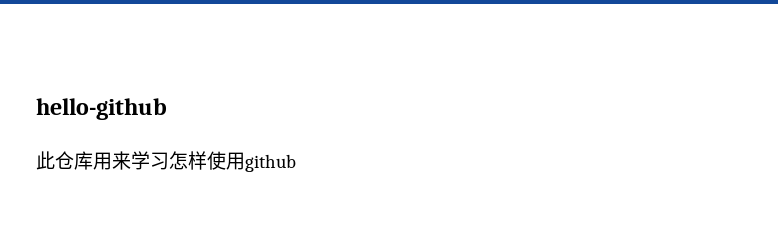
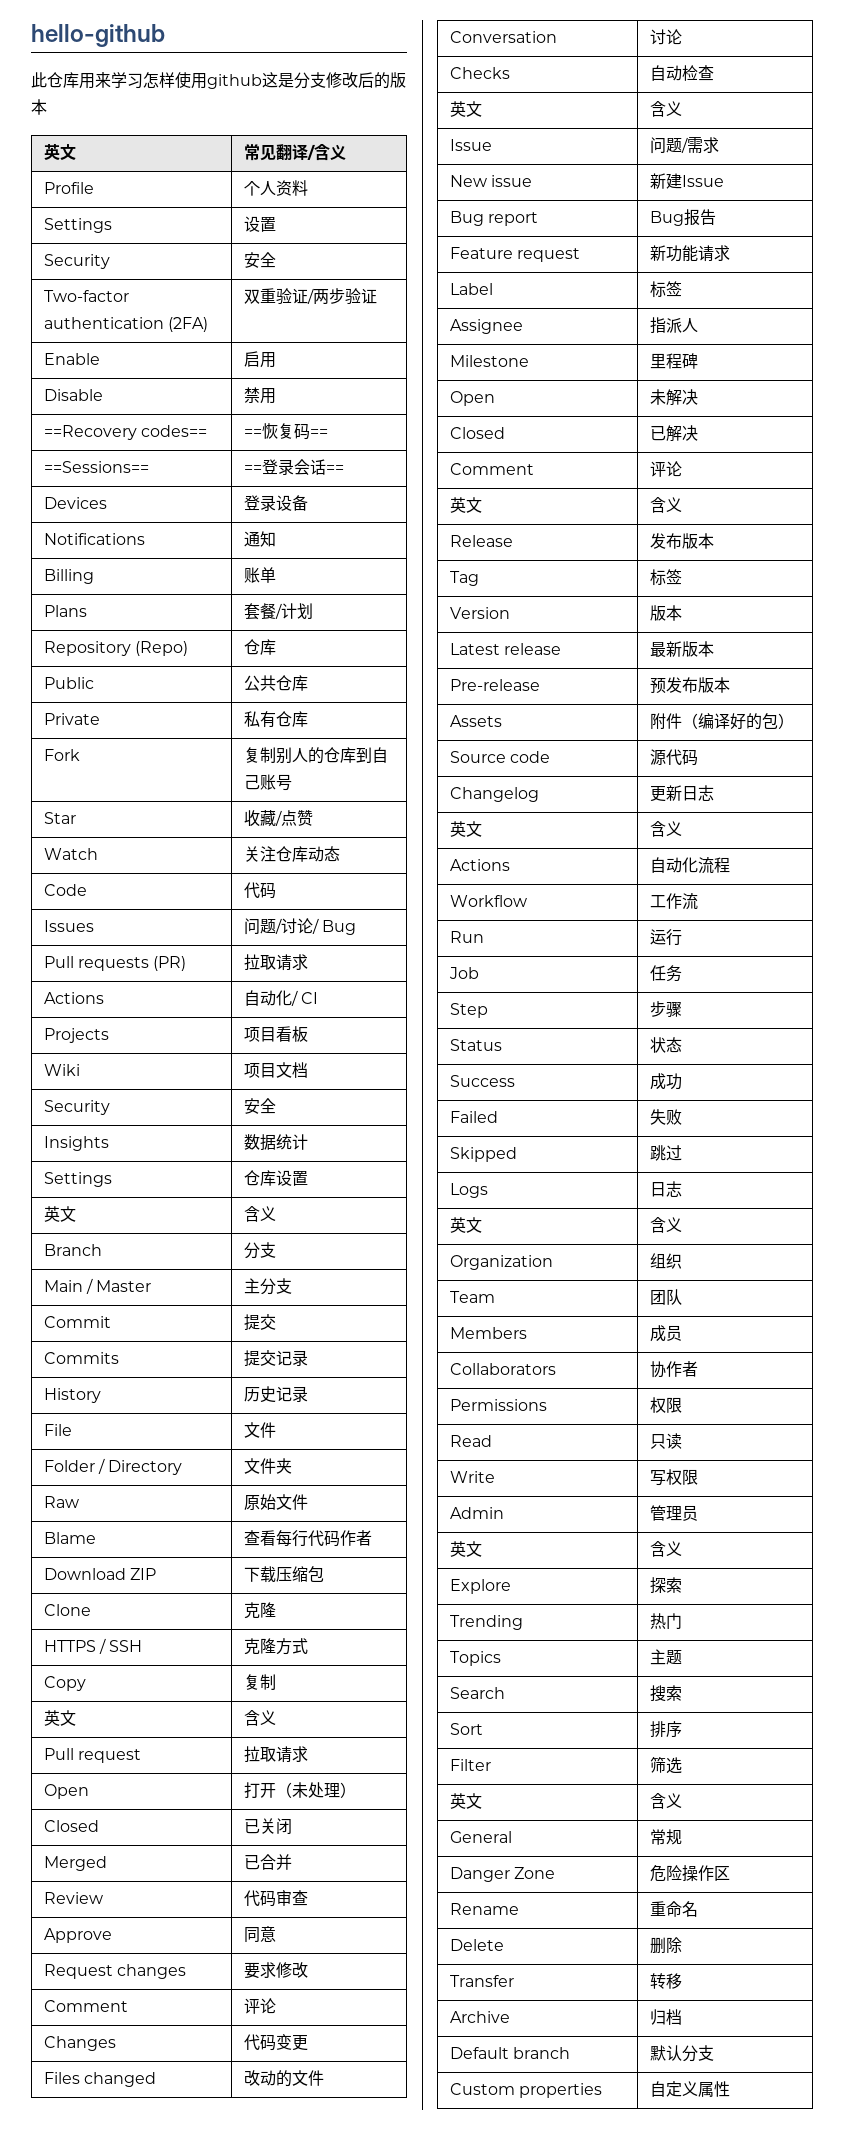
(296, 163) none -> [262,72,406,89] [31,99,47,115] [43,144,76,161] [243,143,346,161] [43,182,94,194] [243,180,308,196] [43,218,112,233] [243,216,276,232] [43,254,110,269] [243,252,276,268] [43,290,129,302] [43,317,209,332] [243,288,377,304] [43,353,100,365] [243,351,276,368] [43,389,103,401] [243,387,276,404] [43,425,208,440] [243,423,328,440] [43,461,149,473] [243,459,344,475] [43,497,107,509] [243,495,308,511] [43,533,145,545] [243,531,276,547] [43,569,94,584] [243,567,276,583] [43,605,87,617] [243,603,313,620] [43,641,189,656] [243,639,276,655] [43,677,94,689] [243,675,308,691] [43,713,100,725] [243,711,308,728] [43,749,80,761] [243,747,388,764] [243,774,292,791] [43,812,76,824] [243,810,313,827] [43,848,98,860] [243,846,340,862] [43,884,87,896] [243,882,276,899] [43,920,94,932] [243,918,357,935] [43,956,187,971] [243,954,308,971] [43,992,104,1004] [243,990,319,1006] [43,1028,109,1043] [243,1026,308,1042] [43,1064,80,1076] [243,1062,308,1078] [43,1100,110,1115] [243,1098,276,1114] [43,1136,109,1151] [243,1134,308,1151] [43,1172,112,1187] [243,1170,308,1186] [43,1206,76,1222] [243,1206,276,1222] [43,1244,102,1256] [243,1242,276,1259] [43,1278,152,1294] [243,1278,292,1295] [43,1316,111,1328] [243,1314,276,1331] [43,1352,119,1364] [243,1350,308,1367] [43,1388,101,1403] [243,1386,308,1403] [43,1424,72,1436] [243,1422,276,1438] [43,1458,183,1475] [243,1458,292,1474] [43,1496,79,1508] [243,1494,308,1510] [43,1532,96,1544] [243,1530,372,1547] [43,1568,157,1580] [243,1566,324,1583] [43,1604,91,1616] [243,1602,276,1619] [43,1638,143,1654] [243,1638,308,1655] [43,1676,86,1691] [243,1674,276,1690] [43,1710,76,1726] [243,1710,276,1726] [43,1748,142,1763] [243,1746,308,1763] [43,1784,89,1799] [243,1782,356,1798] [43,1820,99,1832] [243,1818,292,1835] [43,1856,107,1871] [243,1854,292,1870] [43,1892,103,1904] [243,1890,308,1907] [43,1928,112,1943] [243,1926,276,1943] [43,1964,187,1979] [243,1962,308,1979] [43,2000,128,2012] [243,1998,276,2014] [43,2036,116,2051] [243,2034,308,2051] [43,2072,157,2087] [243,2070,324,2087] [449,31,557,43] [649,29,682,45] [449,67,510,79] [649,65,714,81] [449,101,482,117] [649,101,682,117] [449,139,492,151] [649,137,719,154] [449,175,533,187] [649,173,724,189] [449,211,539,226] [649,209,716,226] [449,247,581,262] [649,245,730,262] [449,283,493,295] [649,281,682,298] [449,319,523,334] [649,317,698,334] [449,355,529,367] [649,353,698,369] [449,391,495,406] [649,389,698,406] [449,427,505,439] [649,425,698,442] [449,463,534,475] [649,461,682,477] [449,497,482,513] [649,497,682,513] [449,535,513,547] [649,533,714,549] [449,571,479,586] [649,569,682,586] [449,607,510,619] [649,605,682,621] [449,643,562,655] [649,641,714,657] [449,679,540,691] [649,677,730,694] [449,715,502,727] [649,713,794,730] [449,751,551,763] [649,749,698,766] [449,787,539,802] [649,785,714,802] [449,821,482,837] [649,821,682,837] [449,859,510,871] [649,857,730,874] [449,895,527,907] [649,893,698,910] [449,931,484,943] [649,929,682,946] [448,967,479,979] [649,965,682,982] [449,1003,488,1018] [649,1001,682,1017] [449,1039,502,1051] [649,1037,682,1053] [449,1075,515,1087] [649,1073,682,1090] [449,1111,498,1123] [649,1109,682,1125] [449,1147,517,1162] [649,1145,682,1161] [449,1183,488,1198] [649,1181,682,1197] [449,1217,482,1233] [649,1217,682,1233] [449,1255,553,1270] [649,1253,682,1269] [449,1291,495,1303] [649,1289,682,1305] [449,1327,527,1339] [649,1325,682,1342] [449,1363,556,1375] [649,1361,698,1378] [449,1399,547,1411] [649,1397,682,1413] [449,1435,492,1447] [649,1433,682,1449] [449,1471,495,1483] [649,1469,698,1486] [449,1507,504,1519] [649,1505,698,1521] [449,1541,482,1557] [649,1541,682,1557] [449,1579,511,1594] [649,1577,682,1594] [449,1615,523,1630] [649,1613,682,1629] [449,1651,501,1666] [649,1649,682,1665] [449,1687,505,1699] [649,1685,682,1702] [449,1723,483,1735] [649,1721,682,1738] [449,1759,491,1771] [649,1756,682,1774] [449,1793,482,1809] [649,1793,682,1809] [449,1831,512,1843] [649,1829,682,1845] [449,1867,556,1882] [649,1865,730,1882] [449,1903,519,1915] [649,1901,698,1917] [449,1939,504,1951] [649,1937,682,1954] [449,1975,514,1987] [649,1973,682,1989] [449,2011,510,2023] [649,2009,682,2025] [449,2047,571,2059] [649,2045,714,2062] [449,2083,603,2098] [649,2081,730,2097] 这是分支修改后的版本 // 英文 | 常见翻译/含义 // Profile | 个人资料 // Settings | 设置 // Security | 安全 // Two-factor authentication (2FA) | 双重验证/两步验证 // Enable | 启用 // Disable | 禁用 // ==Recovery codes== | ==恢复码== // ==Sessions== | ==登录会话== // Devices | 登录设备 // Notifications | 通知 // Billing | 账单 // Plans | 套餐/计划 // Repository (Repo) | 仓库 // Public | 公共仓库 // Private | 私有仓库 // Fork | 复制别人的仓库到自己账号 // Star | 收藏/点赞 // Watch | 关注仓库动态 // Code | 代码 // Issues | 问题/讨论/ Bug // Pull requests (PR) | 拉取请求 // Actions | 自动化/ CI // Projects | 项目看板 // Wiki | 项目文档 // Security | 安全 // Insights | 数据统计 // Settings | 仓库设置 // 英文 | 含义 // Branch | 分支 // Main / Master | 主分支 // Commit | 提交 // Commits | 提交记录 // History | 历史记录 // File | 文件 // Folder / Directory | 文件夹 // Raw | 原始文件 // Blame | 查看每行代码作者 // Download ZIP | 下载压缩包 // Clone | 克隆 // HTTPS / SSH | 克隆方式 // Copy | 复制 // 英文 | 含义 // Pull request | 拉取请求 // Open | 打开（未处理） // Closed | 已关闭 // Merged | 已合并 // Review | 代码审查 // Approve | 同意 // Request changes | 要求修改 // Comment | 评论 // Changes | 代码变更 // Files changed | 改动的文件 // Conversation | 讨论 // Checks | 自动检查 // 英文 | 含义 // Issue | 问题/需求 // New issue | 新建Issue // Bug report | Bug报告 // Feature request | 新功能请求 // Label | 标签 // Assignee | 指派人 // Milestone | 里程碑 // Open | 未解决 // Closed | 已解决 // Comment | 评论 // 英文 | 含义 // Release | 发布版本 // Tag | 标签 // Version | 版本 // Latest release | 最新版本 // Pre-release | 预发布版本 // Assets | 附件（编译好的包） // Source code | 源代码 // Changelog | 更新日志 // 英文 | 含义 // Actions | 自动化流程 // Workflow | 工作流 // Run | 运行 // Job | 任务 // Step | 步骤 // Status | 状态 // Success | 成功 // Failed | 失败 // Skipped | 跳过 // Logs | 日志 // 英文 | 含义 // Organization | 组织 // Team | 团队 // Members | 成员 // Collaborators | 协作者 // Permissions | 权限 // Read | 只读 // Write | 写权限 // Admin | 管理员 // 英文 | 含义 // Explore | 探索 // Trending | 热门 // Topics | 主题 // Search | 搜索 // Sort | 排序 // Filter | 筛选 // 英文 | 含义 // General | 常规 // Danger Zone | 危险操作区 // Rename | 重命名 // Delete | 删除 // Transfer | 转移 // Archive | 归档 // Default branch | 默认分支 // Custom properties | 自定义属性

